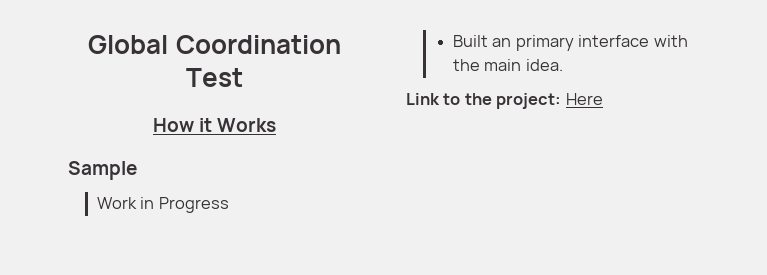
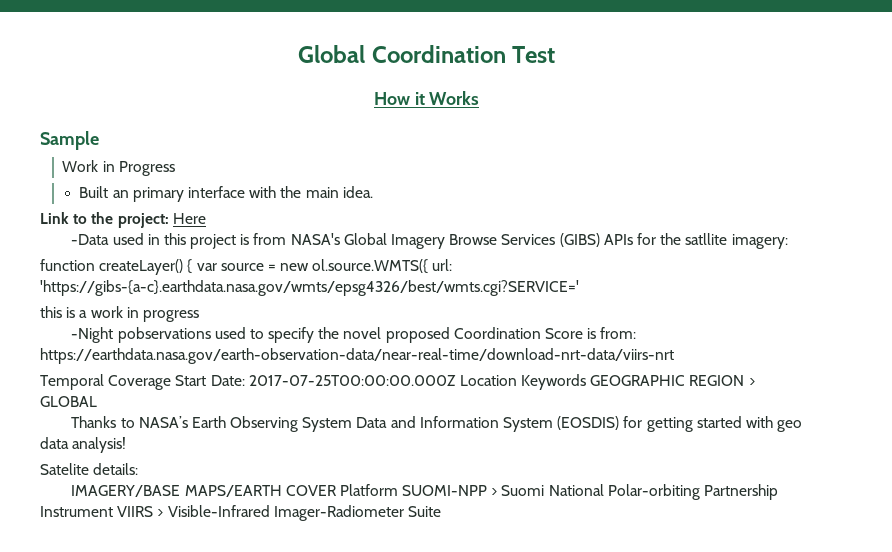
(603, 99) none -> [71,233,788,249] [40,259,453,275] [40,280,579,296] [40,306,199,322] [71,327,637,343] [40,348,674,364] [40,374,755,390] [40,396,97,407] [71,416,803,432] [40,437,127,453] [40,463,139,475] [71,484,779,500] [40,505,441,521] // -Data used in this project is from NASA's Global Imagery Browse Services (GIBS) APIs for the satllite imagery: // function createLayer() { var source = new ol.source.WMTS({ url: 'https://gibs-{a-c}.earthdata.nasa.gov/wmts/epsg4326/best/wmts.cgi?SERVICE=' // this is a work in progress // -Night pobservations used to specify the novel proposed Coordination Score is from: https://earthdata.nasa.gov/earth-observation-data/near-real-time/download-nrt-data/viirs-nrt // Temporal Coverage Start Date: 2017-07-25T00:00:00.000Z Location Keywords GEOGRAPHIC REGION > GLOBAL // Thanks to NASA’s Earth Observing System Data and Information System (EOSDIS) for getting started with geo data analysis! // Satelite details: // IMAGERY/BASE MAPS/EARTH COVER Platform SUOMI-NPP > Suomi National Polar-orbiting Partnership Instrument VIIRS > Visible-Infrared Imager-Radiometer Suite

